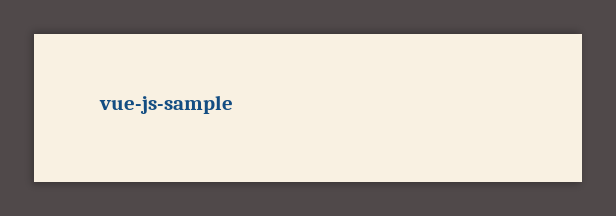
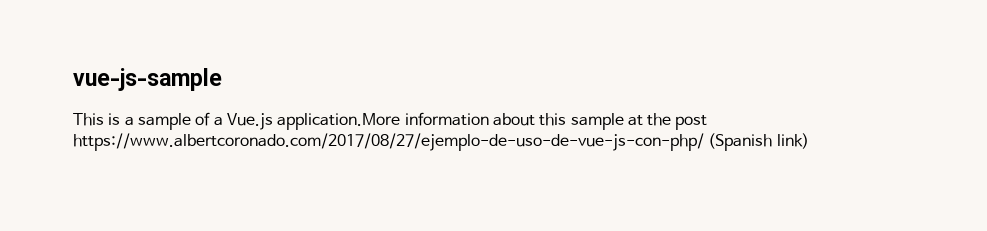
(233, 104) none -> [73,112,708,130] [73,133,809,151] // This is a sample of a Vue.js application.More information about this sample at the post https://www.albertcoronado.com/2017/08/27/ejemplo-de-uso-de-vue-js-con-php/ (Spanish link)

